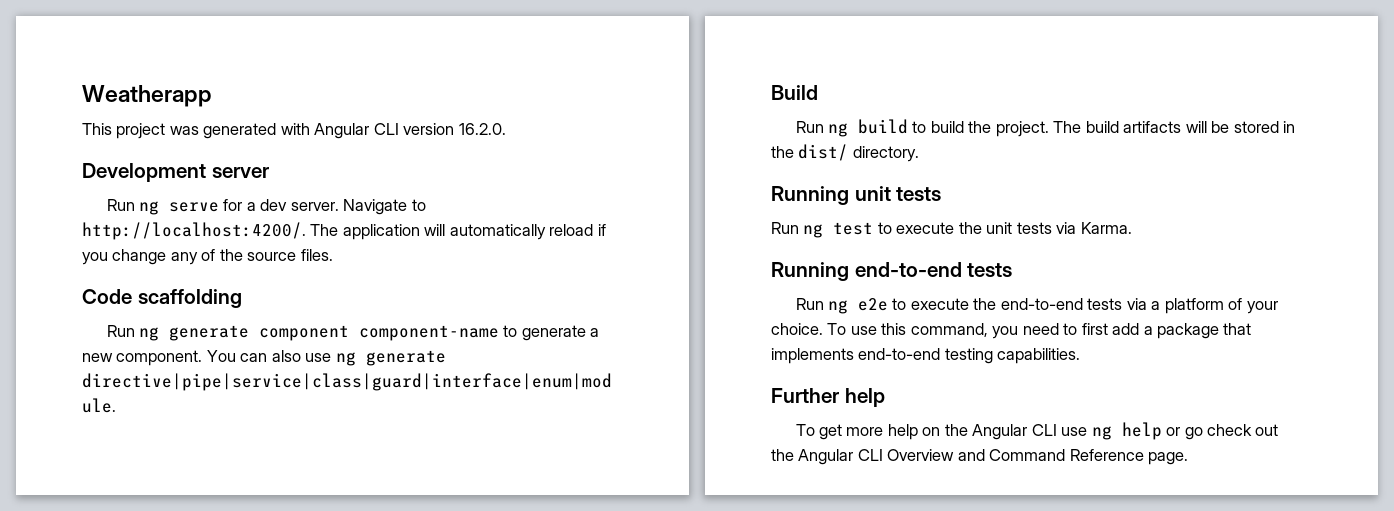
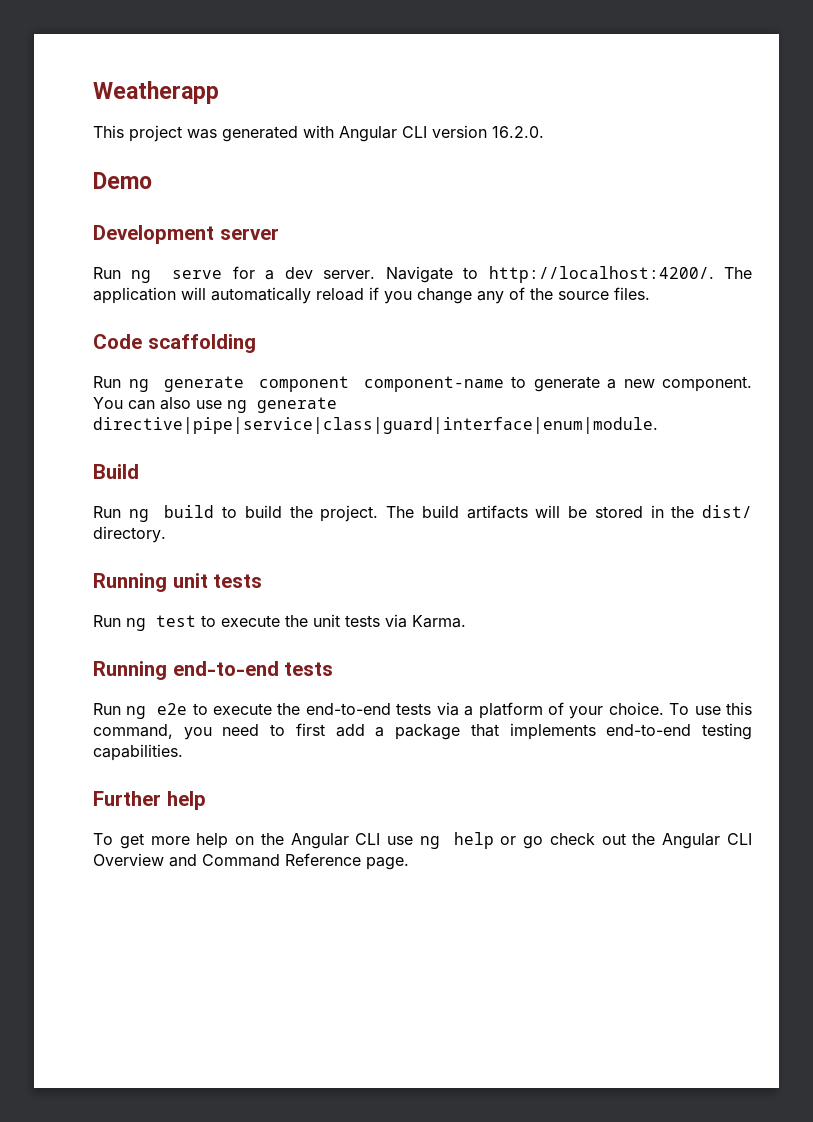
(506, 129) none -> [93,172,152,189] // Demo

